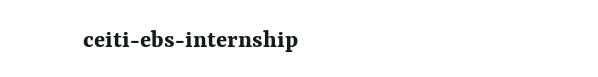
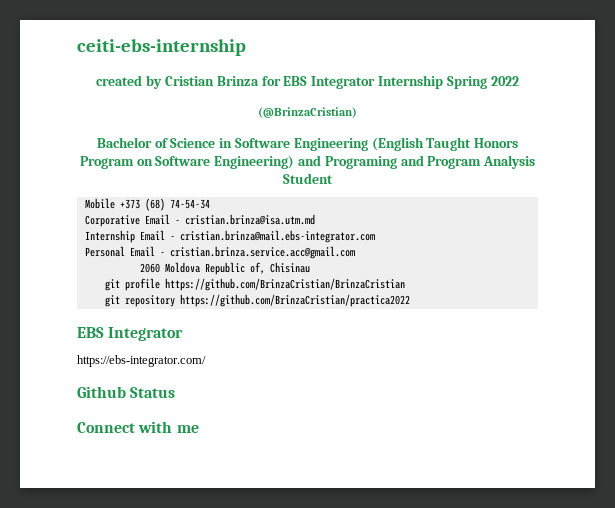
(298, 41) none -> [96,75,519,89] [258,107,357,118] [96,137,519,151] [79,155,536,169] [283,173,333,184] [84,198,210,211] [84,214,315,227] [84,230,375,243] [84,246,355,259] [139,262,310,275] [104,278,405,291] [104,294,410,307] [77,327,184,341] [77,355,206,367] [77,386,176,398] [77,421,199,433] // created by Cristian Brinza for EBS Integrator Internship Spring 2022 // (@BrinzaCristian) // Bachelor of Science in Software Engineering (English Taught Honors Program on Software Engineering) and Programing and Program Analysis Student // Mobile +373 (68) 74-54-34 // Corporative Email - cristian.brinza@isa.utm.md // Internship Email - cristian.brinza@mail.ebs-integrator.com // Personal Email - cristian.brinza.service.acc@gmail.com // 2060 Moldova Republic of, Chisinau // git profile https://github.com/BrinzaCristian/BrinzaCristian // git repository https://github.com/BrinzaCristian/practica2022 // EBS Integrator // https://ebs-integrator.com/ // Github Status // Connect with me

